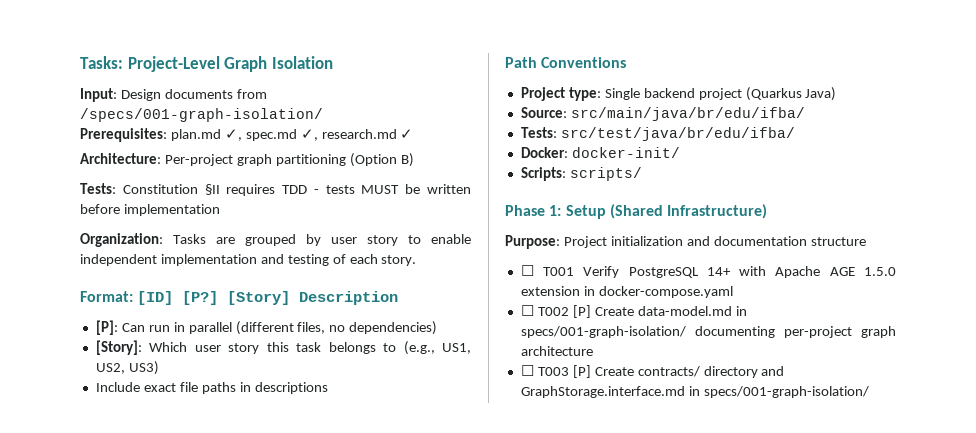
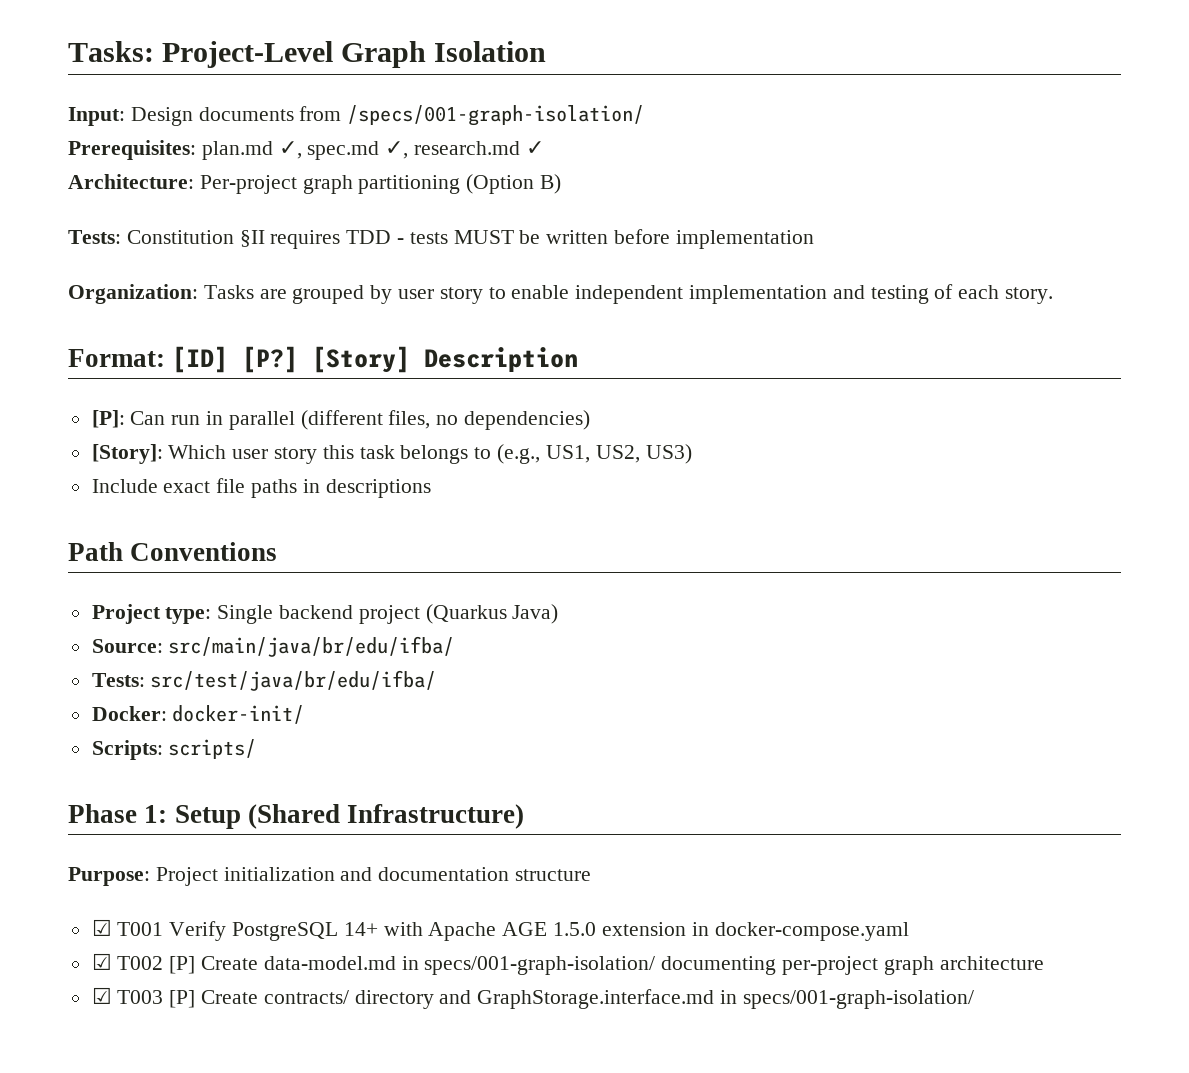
[520,265,534,276] ☐ -> [91,919,112,936] ☑
[520,305,534,316] ☐ -> [91,953,112,970] ☑
[520,365,534,376] ☐ -> [91,987,112,1004] ☑

